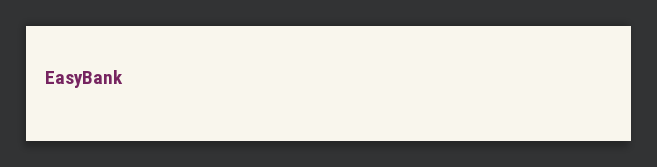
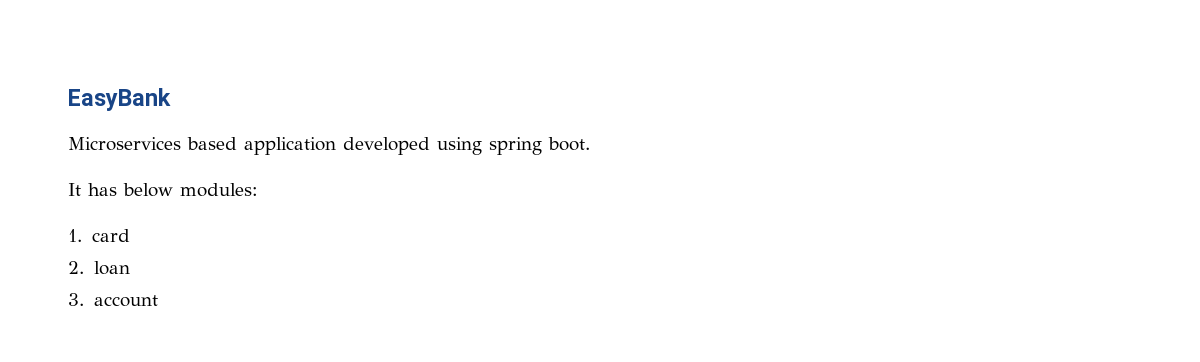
(123, 79) none -> [68,137,590,155] [68,183,258,197] [68,229,130,242] [68,261,130,275] [68,293,158,307] // Microservices based application developed using spring boot. // It has below modules: // 1. card // 2. loan // 3. account

